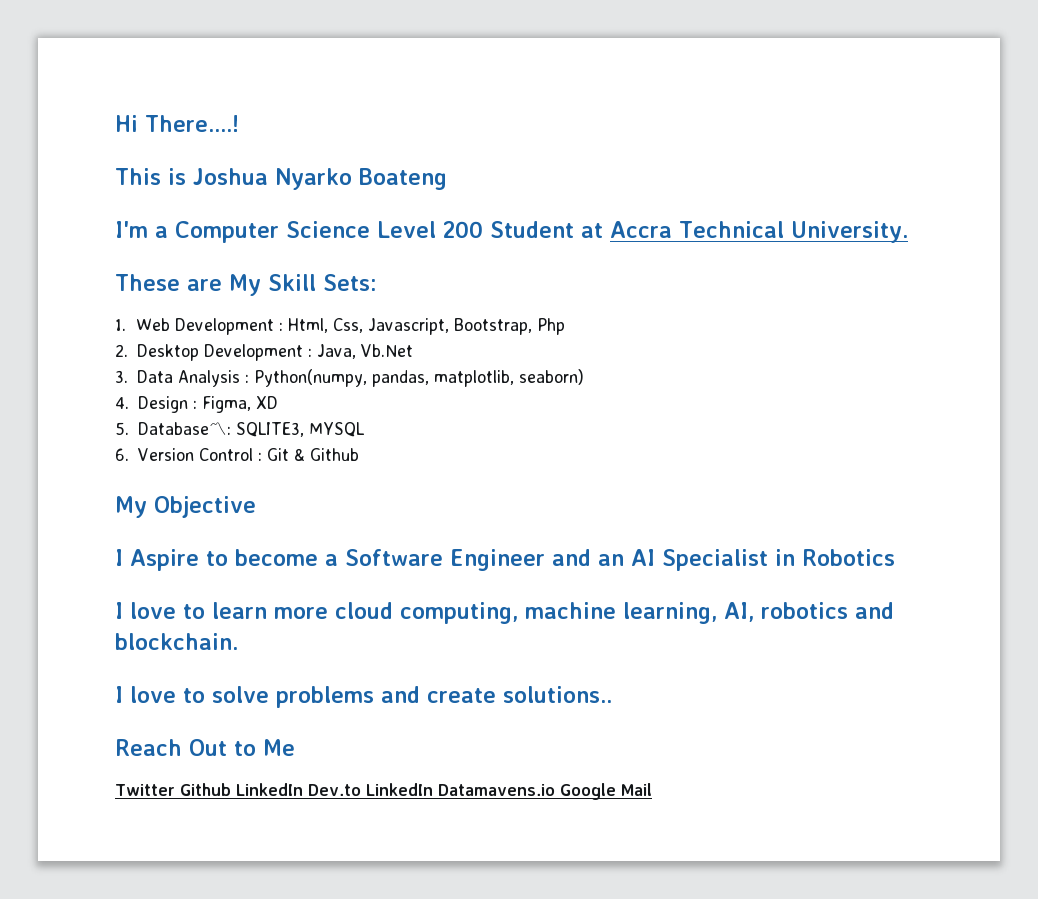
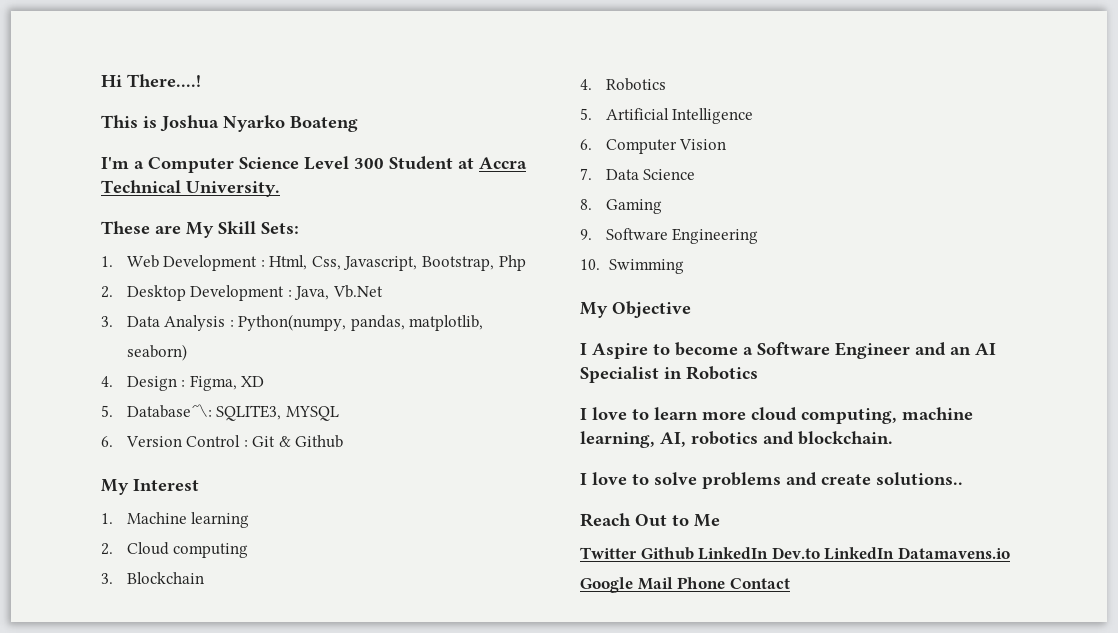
[443,221,483,238] 200 -> [354,158,384,169] 300
(359, 454) none -> [101,479,199,495] [101,512,250,528] [101,542,249,558] [101,572,204,584] [580,78,666,91] [580,108,754,124] [580,139,727,154] [580,168,696,180] [580,199,662,214] [580,228,759,244] [580,259,684,274] // My Interest // 1. Machine learning // 2. Cloud computing // 3. Blockchain // 4. Robotics // 5. Artificial Intelligence // 6. Computer Vision // 7. Data Science // 8. Gaming // 9. Software Engineering // 10. Swimming
(652, 789) none -> [677,577,790,589] Phone Contact

